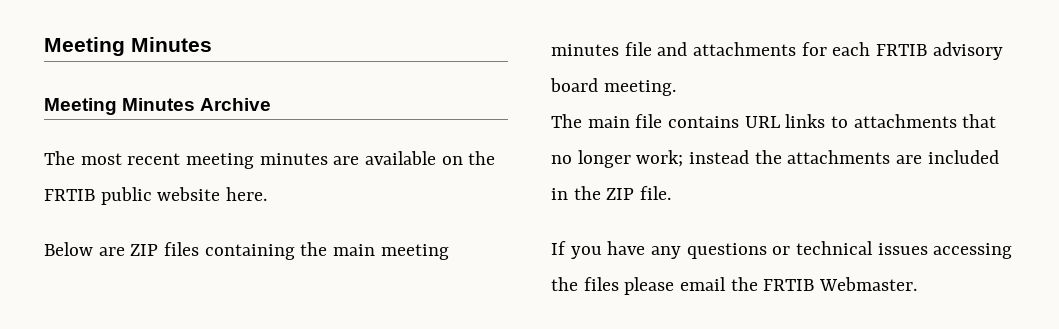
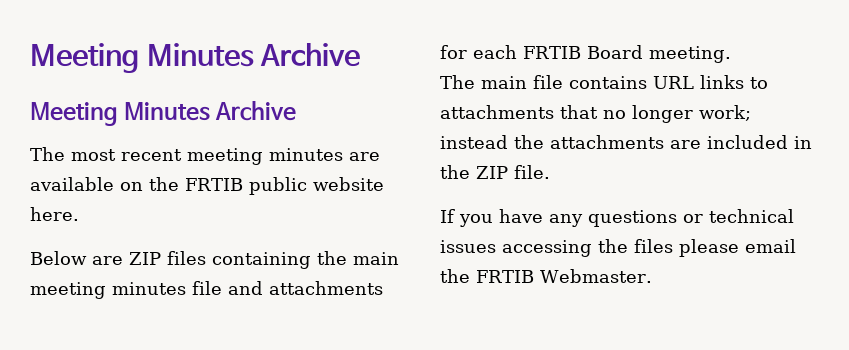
[44,37,212,56] Meeting Minutes -> [30,43,361,73] Meeting Minutes Archive
[932,42,1003,60] [550,78,598,92] advisory board -> [587,45,643,59] Board

